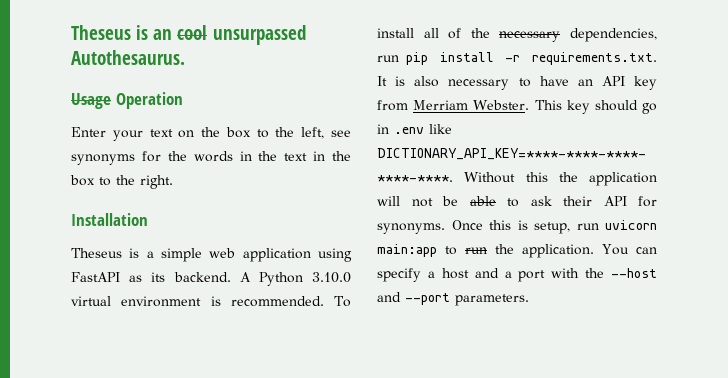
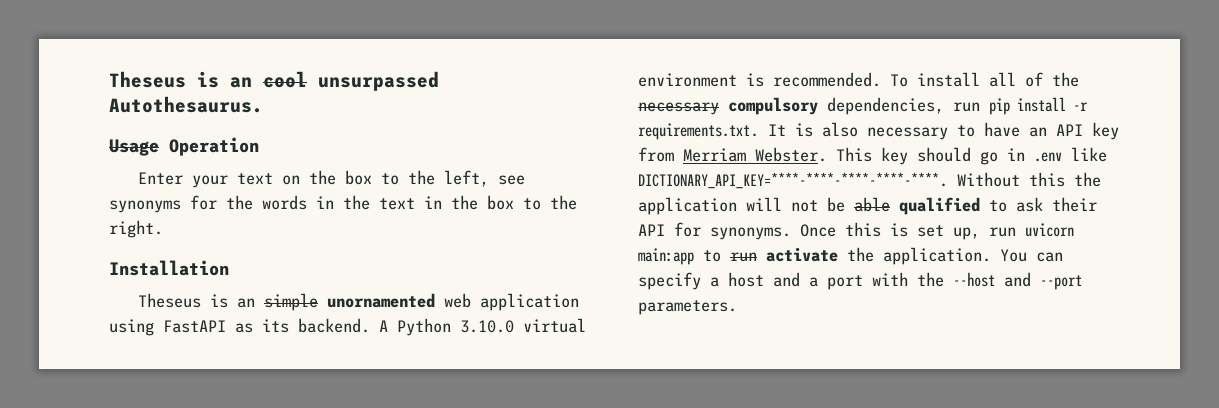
[146,248,202,262] a simple -> [237,293,436,311] an simple unornamented
(561, 36) none -> [728,97,818,115] compulsory
(496, 201) none -> [899,197,980,215] qualified
[534,222,570,234] setup, -> [917,225,980,240] set up,
(488, 250) none -> [766,247,838,262] activate

